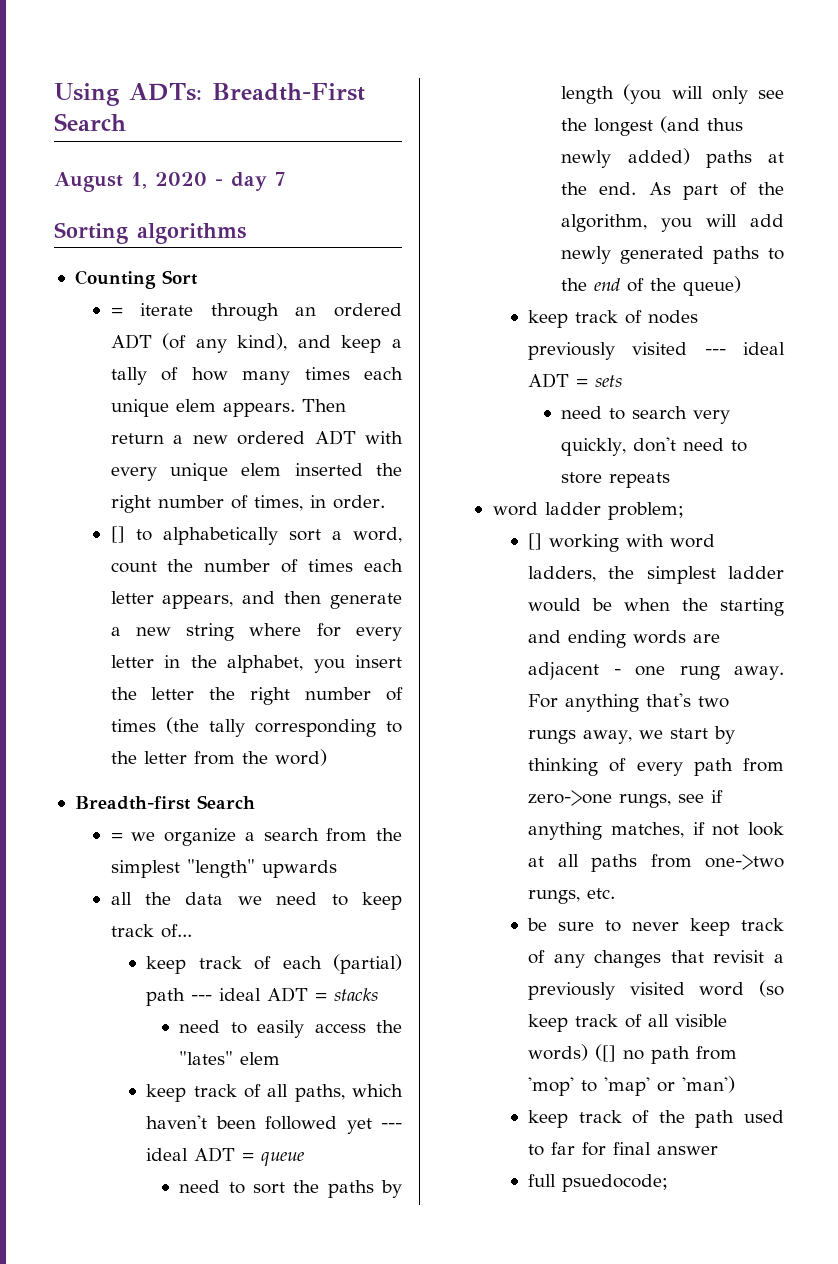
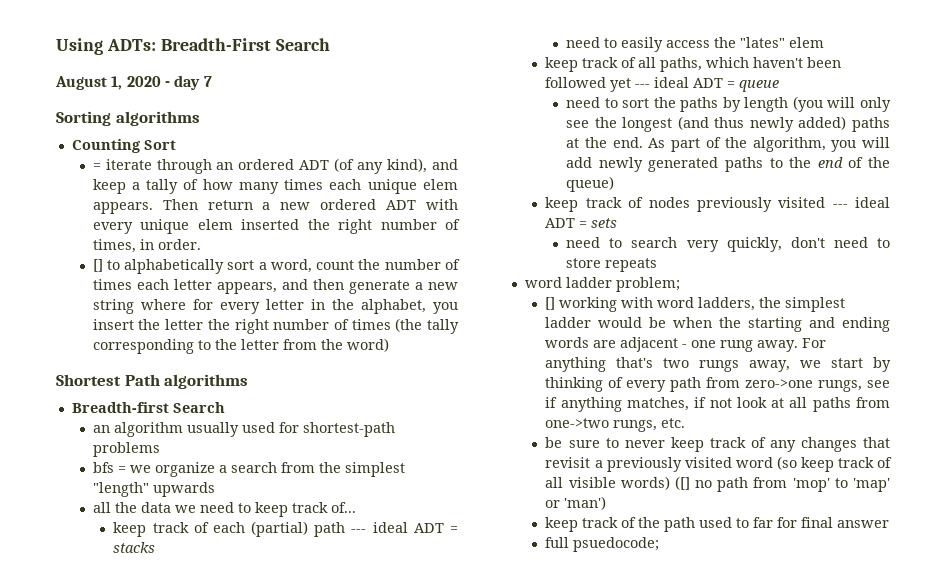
(327, 757) none -> [56,374,249,389] // Shortest Path algorithms
(255, 802) none -> [92,422,395,437] [92,442,160,457] [92,462,114,473] an algorithm usually used for shortest-path problems // bfs

